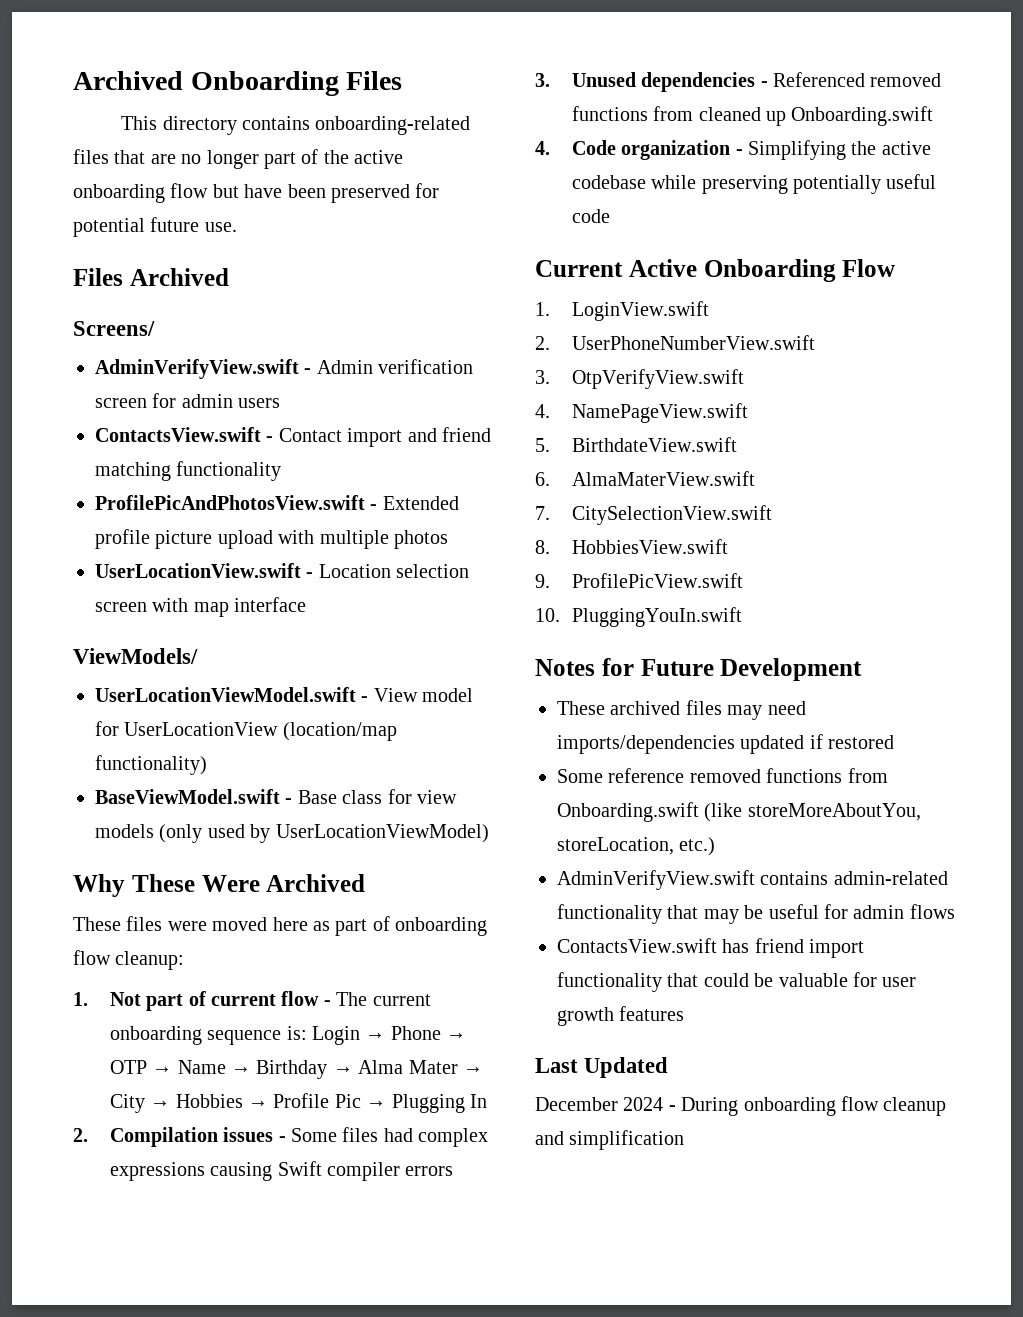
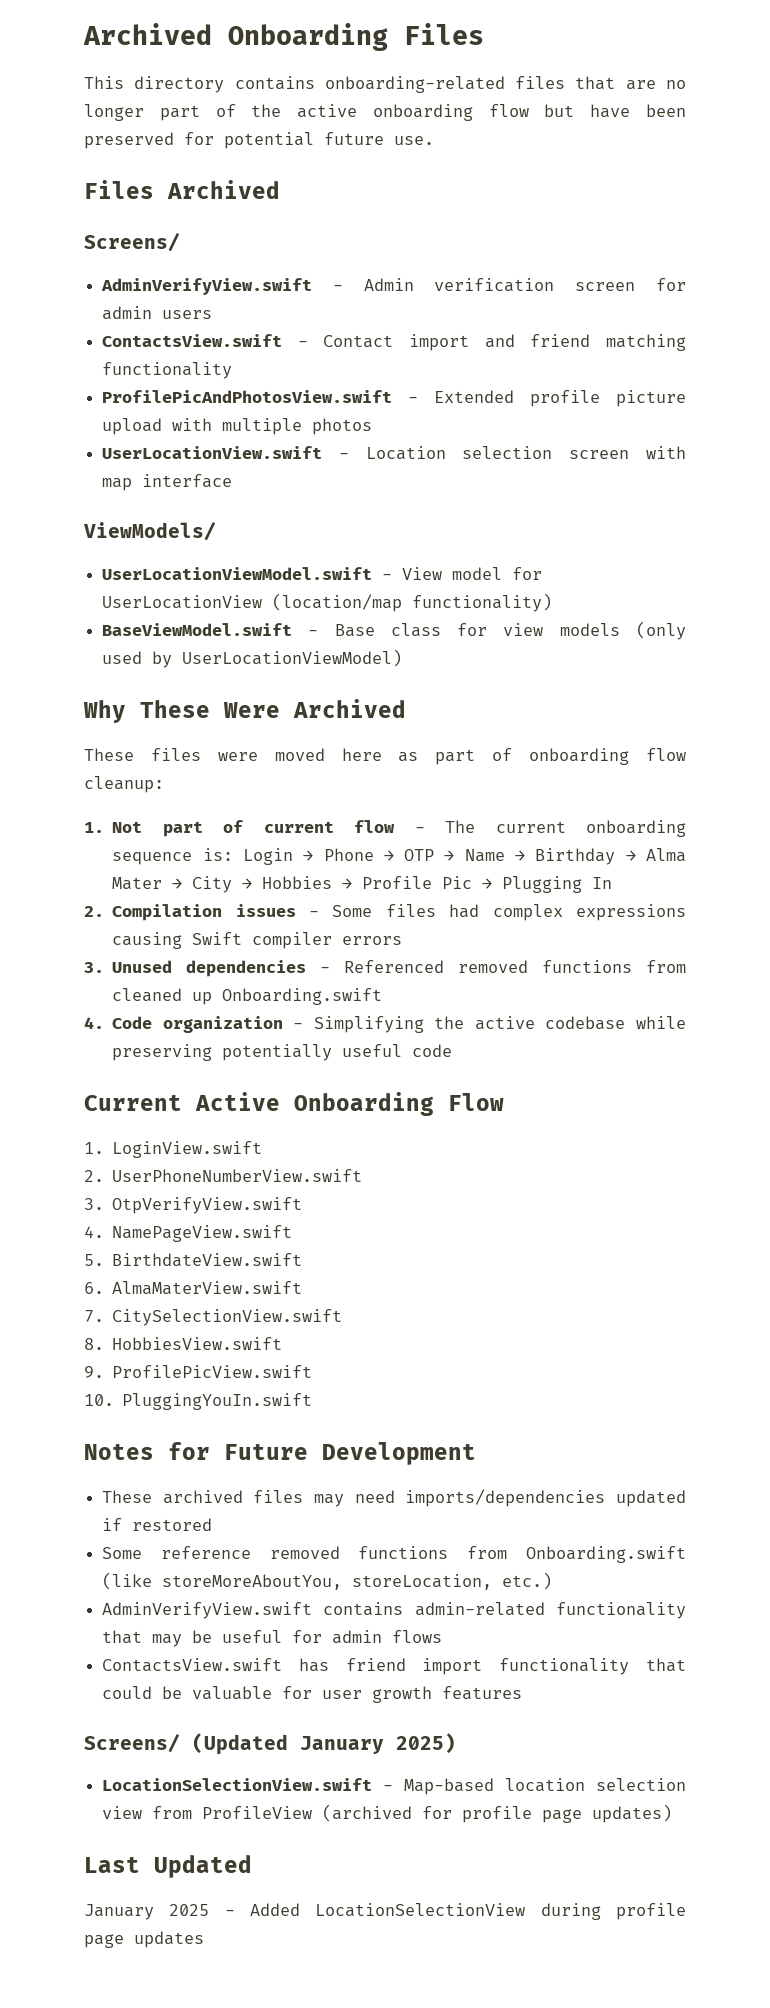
[535,1057,669,1078] [535,1096,947,1116] [535,1130,685,1150] Last Updated // December 2024 - During onboarding flow cleanup and simplification -> [84,1733,456,1755] [102,1778,686,1795] [102,1804,673,1823] [84,1855,252,1878] [84,1903,687,1920] [84,1931,204,1948] Screens/ (Updated January 2025) // LocationSelectionView.swift - Map-based location selection view from ProfileView (archived for profile page updates) // Last Updated // January 2025 - Added LocationSelectionView during profile page updates

